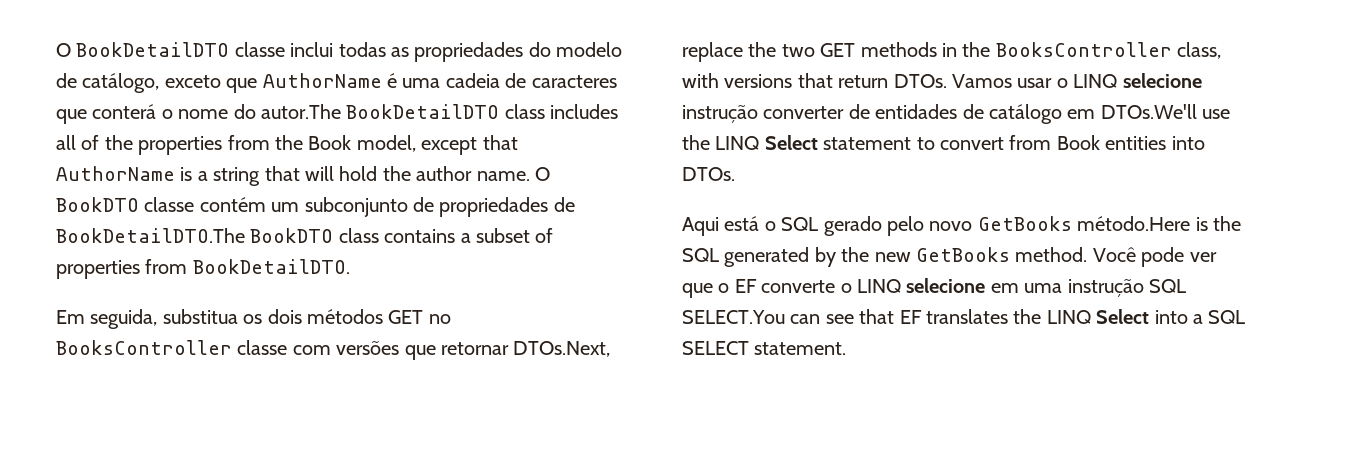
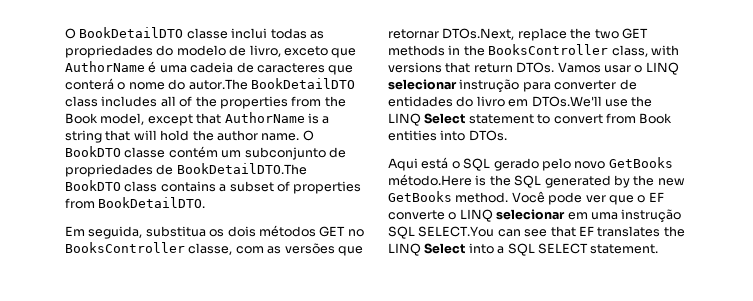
[82,73,160,93] catálogo, -> [249,45,281,57] livro,
[237,340,331,355] classe com -> [188,243,282,255] classe, com as
[1122,73,1202,88] [682,105,758,123] selecione instrução -> [388,79,551,93] selecionar instrução para
[962,104,1062,124] de catálogo -> [456,96,505,107] do livro
[906,278,986,293] selecione -> [496,209,566,220] selecionar

